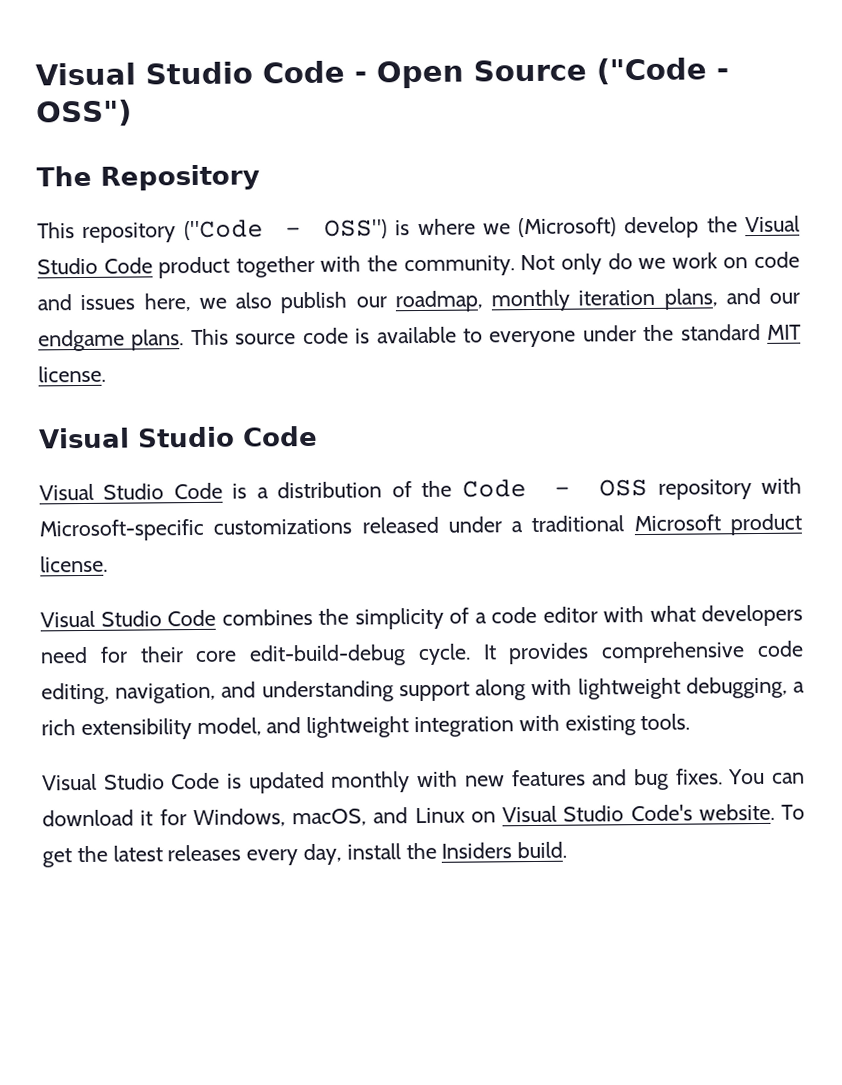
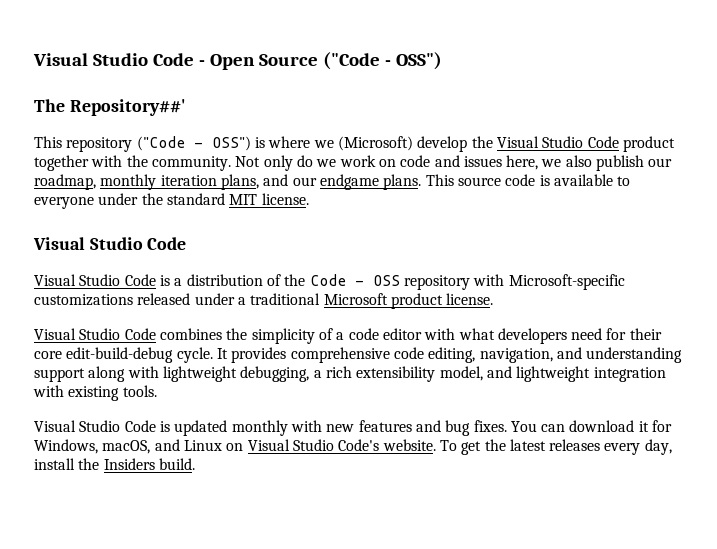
[100,164,260,191] Repository -> [69,99,186,116] Repository##'

